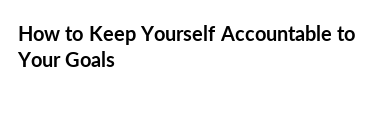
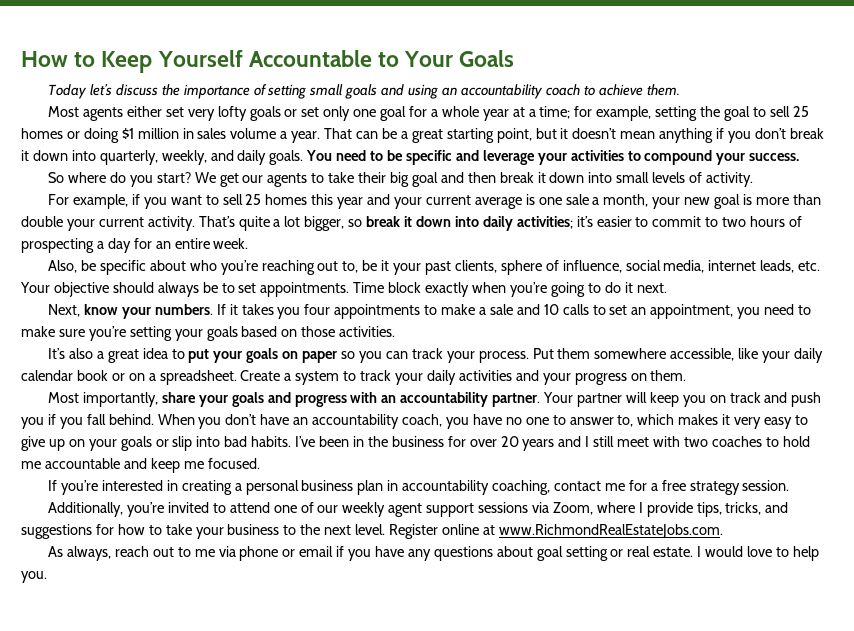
(116, 59) none -> [48,84,680,99] [48,106,809,121] [21,128,824,143] [21,150,800,165] [48,172,754,187] [48,194,821,209] [21,216,803,231] [21,238,249,253] [48,260,821,275] [20,282,667,297] [48,304,812,319] [21,326,396,341] [48,348,824,363] [21,370,687,385] [48,392,822,407] [21,414,808,429] [21,436,810,451] [21,458,260,473] [48,480,790,495] [48,502,789,517] [21,524,723,539] [48,546,819,561] [21,571,47,583] // Today let’s discuss the importance of setting small goals and using an accountability coach to achieve them. // Most agents either set very lofty goals or set only one goal for a whole year at a time; for example, setting the goal to sell 25 homes or doing $1 million in sales volume a year. That can be a great starting point, but it doesn’t mean anything if you don’t break it down into quarterly, weekly, and daily goals. You need to be specific and leverage your activities to compound your success. // So where do you start? We get our agents to take their big goal and then break it down into small levels of activity. // For example, if you want to sell 25 homes this year and your current average is one sale a month, your new goal is more than double your current activity. That’s quite a lot bigger, so break it down into daily activities; it’s easier to commit to two hours of prospecting a day for an entire week. // Also, be specific about who you’re reaching out to, be it your past clients, sphere of influence, social media, internet leads, etc. Your objective should always be to set appointments. Time block exactly when you’re going to do it next. // Next, know your numbers. If it takes you four appointments to make a sale and 10 calls to set an appointment, you need to make sure you’re setting your goals based on those activities. // It’s also a great idea to put your goals on paper so you can track your process. Put them somewhere accessible, like your daily calendar book or on a spreadsheet. Create a system to track your daily activities and your progress on them. // Most importantly, share your goals and progress with an accountability partner. Your partner will keep you on track and push you if you fall behind. When you don’t have an accountability coach, you have no one to answer to, which makes it very easy to give up on your goals or slip into bad habits. I’ve been in the business for over 20 years and I still meet with two coaches to hold me accountable and keep me focused. // If you’re interested in creating a personal business plan in accountability coaching, contact me for a free strategy session. // Additionally, you’re invited to attend one of our weekly agent support sessions via Zoom, where I provide tips, tricks, and suggestions for how to take your business to the next level. Register online at www.RichmondRealEstateJobs.com. // As always, reach out to me via phone or email if you have any questions about goal setting or real estate. I would love to help you.

